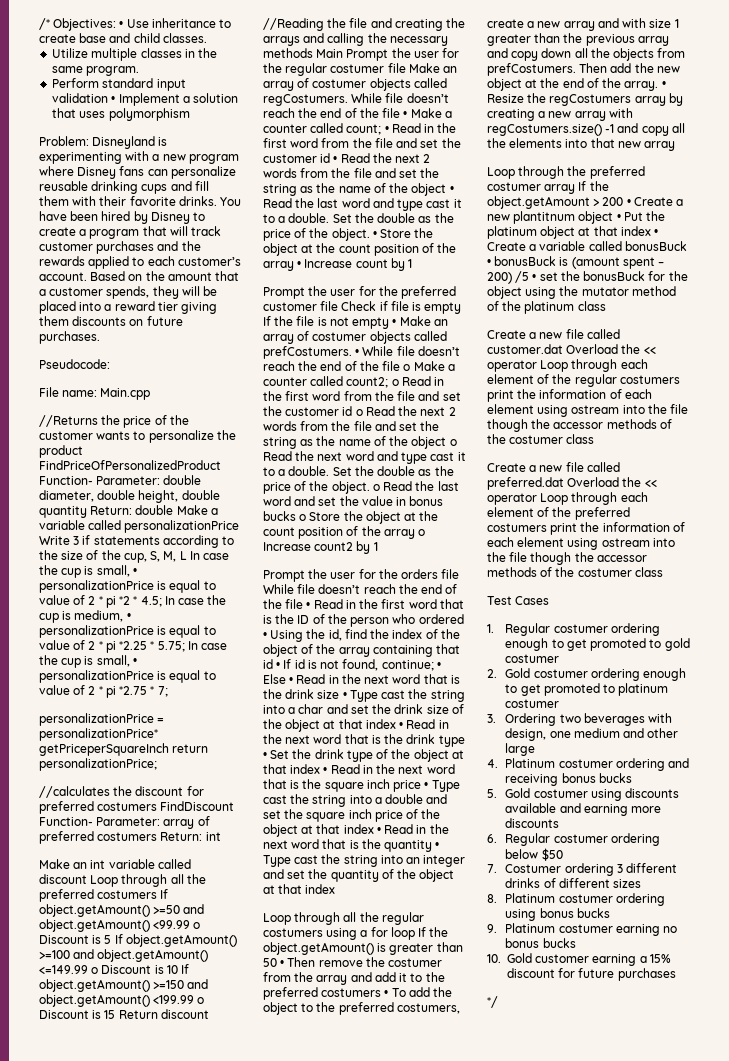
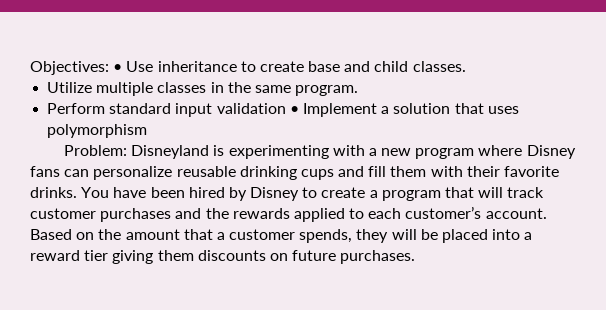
[39,18,50,30] /* -> (30, 68) none
[39,359,110,369] [39,387,151,400] [39,415,189,428] [39,430,236,443] [39,445,83,458] [39,460,221,470] [39,475,202,485] [39,490,220,503] [39,505,218,518] [39,520,240,533] [39,535,235,548] [39,550,230,563] [39,565,137,578] [39,580,216,593] [39,595,227,608] [39,610,131,623] [39,625,216,638] [39,640,228,653] [39,655,137,668] [39,670,216,683] [39,685,168,698] [39,713,165,726] [39,728,158,741] [39,743,209,756] [39,758,157,771] [39,786,204,798] [39,801,235,814] [39,816,210,829] [39,831,221,844] [39,859,191,869] [39,874,206,887] [39,889,169,902] [39,904,205,917] [39,919,201,932] [39,934,237,947] [39,949,209,962] [39,964,190,974] [39,979,209,992] [39,994,205,1007] [39,1009,209,1019] [263,18,466,31] [263,33,448,46] [263,48,460,61] [263,63,458,76] [263,78,447,91] [263,93,449,106] [263,108,452,118] [263,123,457,135] [263,138,461,148] [263,153,431,163] [263,168,440,178] [263,183,454,196] [263,198,462,211] [263,213,454,223] [263,228,434,241] [263,243,457,256] [263,258,413,271] [263,286,457,299] [263,301,462,314] [263,316,448,329] [263,331,447,344] [263,346,460,359] [263,361,455,371] [263,376,445,388] [263,391,461,401] [263,406,456,416] [263,421,440,431] [263,436,457,449] [263,451,466,464] [263,466,454,476] [263,481,459,494] [263,496,444,506] [263,511,439,524] [263,526,426,539] [263,541,378,554] [263,569,460,582] [263,584,458,594] [263,599,464,609] [263,614,464,627] [263,629,460,642] [263,644,461,657] [263,659,441,671] [263,674,460,684] [263,689,465,702] [263,704,464,714] [263,719,449,732] [263,734,465,747] [263,749,464,762] [263,764,455,774] [263,779,460,792] [263,794,448,807] [263,809,441,822] [263,824,449,837] [263,839,440,852] [263,854,466,867] [263,869,455,882] [263,884,336,894] [263,912,424,925] [263,927,449,940] [263,942,463,955] [263,957,443,967] [263,972,445,985] [263,987,453,1000] [263,1002,460,1015] [487,18,679,31] [487,33,669,46] [487,48,686,61] [487,63,680,76] [487,78,666,91] [487,93,683,106] [487,108,633,121] [487,123,685,136] [487,138,676,151] [487,166,645,179] [487,181,609,194] [487,196,684,209] [487,211,666,224] [487,226,659,239] [487,241,687,251] [487,256,665,269] [487,271,688,284] [487,286,676,299] [487,301,606,314] [487,329,620,339] [487,344,656,354] [487,359,648,372] [487,374,680,387] [487,389,652,402] [487,404,689,417] [487,419,672,432] [487,434,595,444] [487,462,620,472] [487,477,657,490] [487,492,648,505] [487,507,630,520] [487,522,685,535] [487,537,675,550] [487,552,647,565] [487,567,663,577] [487,596,550,605] [487,623,660,636] [505,638,690,651] [505,654,560,663] [487,668,687,681] [505,683,669,696] [505,699,560,708] [487,713,673,726] [505,728,679,741] [505,743,536,756] [487,758,690,771] [505,773,632,786] [487,788,680,801] [505,803,662,816] [505,818,560,828] [487,833,660,846] [505,848,563,861] [487,863,678,876] [505,878,642,888] [487,893,665,906] [505,908,610,921] [487,923,678,936] [505,938,576,948] [487,953,671,966] [507,968,676,981] [487,996,498,1008] // Pseudocode: // File name: Main.cpp // //Returns the price of the customer wants to personalize the product FindPriceOfPersonalizedProduct Function- Parameter: double diameter, double height, double quantity Return: double Make a variable called personalizationPrice Write 3 if statements according to the size of the cup, S, M, L In case the cup is small, • personalizationPrice is equal to value of 2 * pi *2 * 4.5; In case the cup is medium, • personalizationPrice is equal to value of 2 * pi *2.25 * 5.75; In case the cup is small, • personalizationPrice is equal to value of 2 * pi *2.75 * 7; // personalizationPrice = personalizationPrice* getPriceperSquareInch return personalizationPrice; // //calculates the discount for preferred costumers FindDiscount Function- Parameter: array of preferred costumers Return: int // Make an int variable called discount Loop through all the preferred costumers If object.getAmount() >=50 and object.getAmount() <99.99 o Discount is 5 If object.getAmount() >=100 and object.getAmount() <=149.99 o Discount is 10 If object.getAmount() >=150 and object.getAmount() <199.99 o Discount is 15 Return discount //Reading the file and creating the arrays and calling the necessary methods Main Prompt the user for the regular costumer file Make an array of costumer objects called regCostumers. While file doesn’t reach the end of the file • Make a counter called count; • Read in the first word from the file and set the customer id • Read the next 2 words from the file and set the string as the name of the object • Read the last word and type cast it to a double. Set the double as the price of the object. • Store the object at the count position of the array • Increase count by 1 // Prompt the user for the preferred customer file Check if file is empty If the file is not empty • Make an array of costumer objects called prefCostumers. • While file doesn’t reach the end of the file o Make a counter called count2; o Read in the first word from the file and set the customer id o Read the next 2 words from the file and set the string as the name of the object o Read the next word and type cast it to a double. Set the double as the price of the object. o Read the last word and set the value in bonus bucks o Store the object at the count position of the array o Increase count2 by 1 // Prompt the user for the orders file While file doesn’t reach the end of the file • Read in the first word that is the ID of the person who ordered • Using the id, find the index of the object of the array containing that id • If id is not found, continue; • Else • Read in the next word that is the drink size • Type cast the string into a char and set the drink size of the object at that index • Read in the next word that is the drink type • Set the drink type of the object at that index • Read in the next word that is the square inch price • Type cast the string into a double and set the square inch price of the object at that index • Read in the next word that is the quantity • Type cast the string into an integer and set the quantity of the object at that index // Loop through all the regular costumers using a for loop If the object.getAmount() is greater than 50 • Then remove the costumer from the array and add it to the preferred costumers • To add the object to the preferred costumers, create a new array and with size 1 greater than the previous array and copy down all the objects from prefCostumers. Then add the new object at the end of the array. • Resize the regCostumers array by creating a new array with regCostumers.size() -1 and copy all the elements into that new array // Loop through the preferred costumer array If the object.getAmount > 200 • Create a new plantitnum object • Put the platinum object at that index • Create a variable called bonusBuck • bonusBuck is (amount spent – 200) /5 • set the bonusBuck for the object using the mutator method of the platinum class // Create a new file called customer.dat Overload the << operator Loop through each element of the regular costumers print the information of each element using ostream into the file though the accessor methods of the costumer class // Create a new file called preferred.dat Overload the << operator Loop through each element of the preferred costumers print the information of each element using ostream into the file though the accessor methods of the costumer class // Test Cases // 1. Regular costumer ordering enough to get promoted to gold costumer // 2. Gold costumer ordering enough to get promoted to platinum costumer // 3. Ordering two beverages with design, one medium and other large // 4. Platinum costumer ordering and receiving bonus bucks // 5. Gold costumer using discounts available and earning more discounts // 6. Regular costumer ordering below $50 // 7. Costumer ordering 3 different drinks of different sizes // 8. Platinum costumer ordering using bonus bucks // 9. Platinum costumer earning no bonus bucks // 10. Gold customer earning a 15% discount for future purchases // */ -> (416, 257) none

